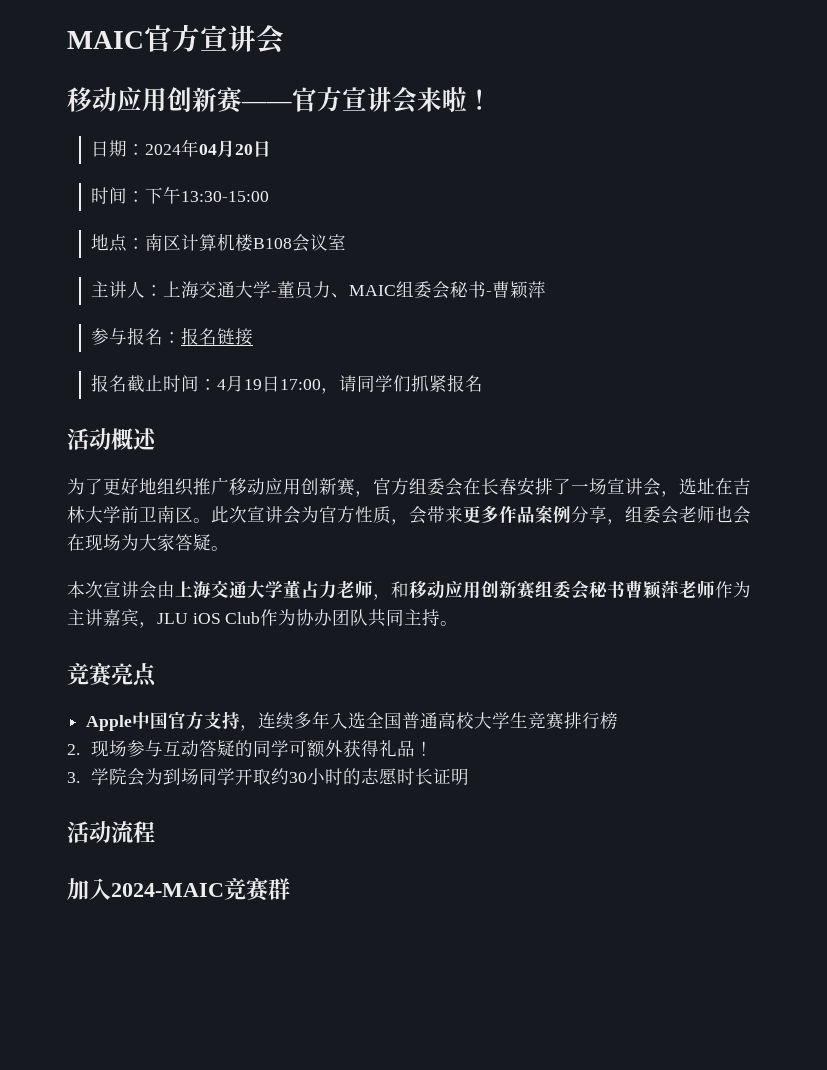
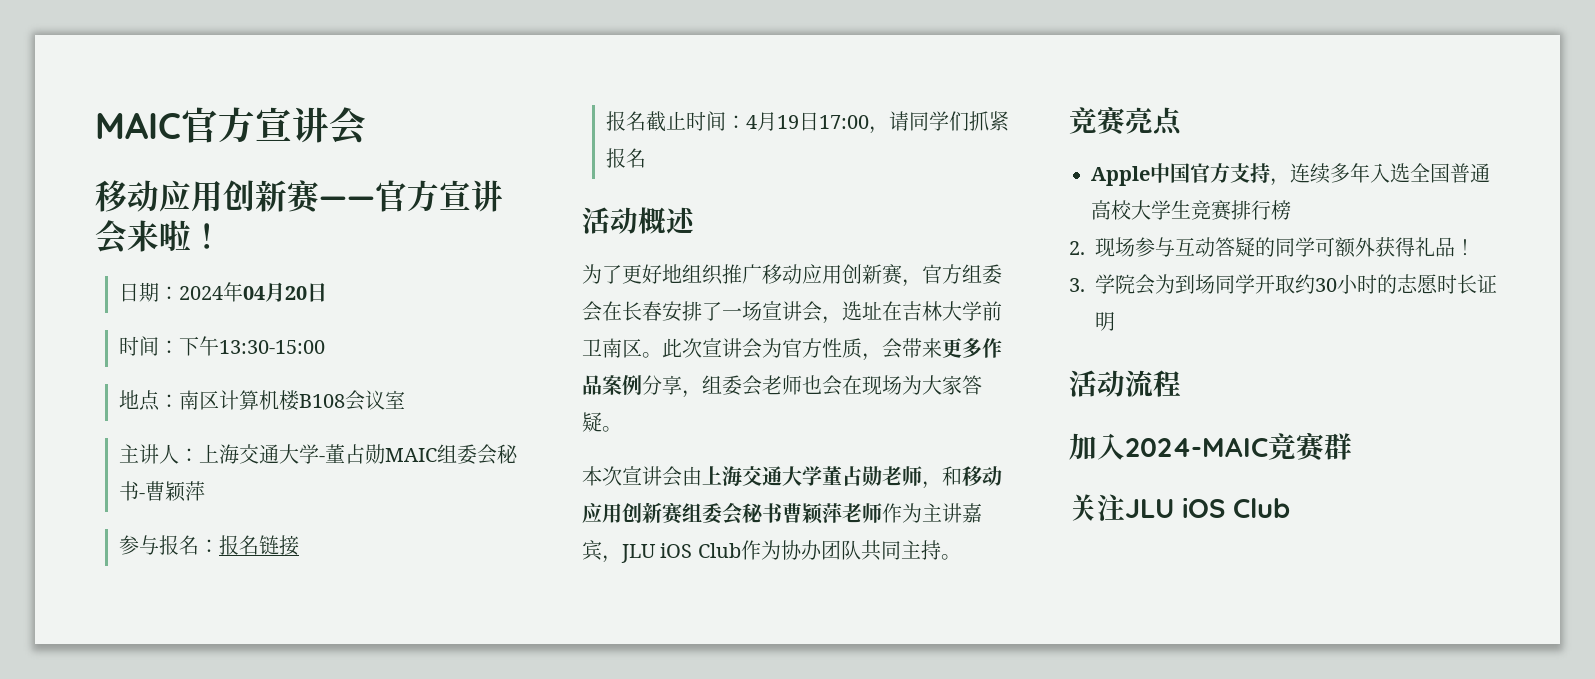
[294,281,349,299] 员力、 -> [344,444,385,464] 占勋
[319,581,337,599] 力 -> [862,466,882,486] 勋
(290, 889) none -> [1069,494,1290,521] // 关注JLU iOS Club

